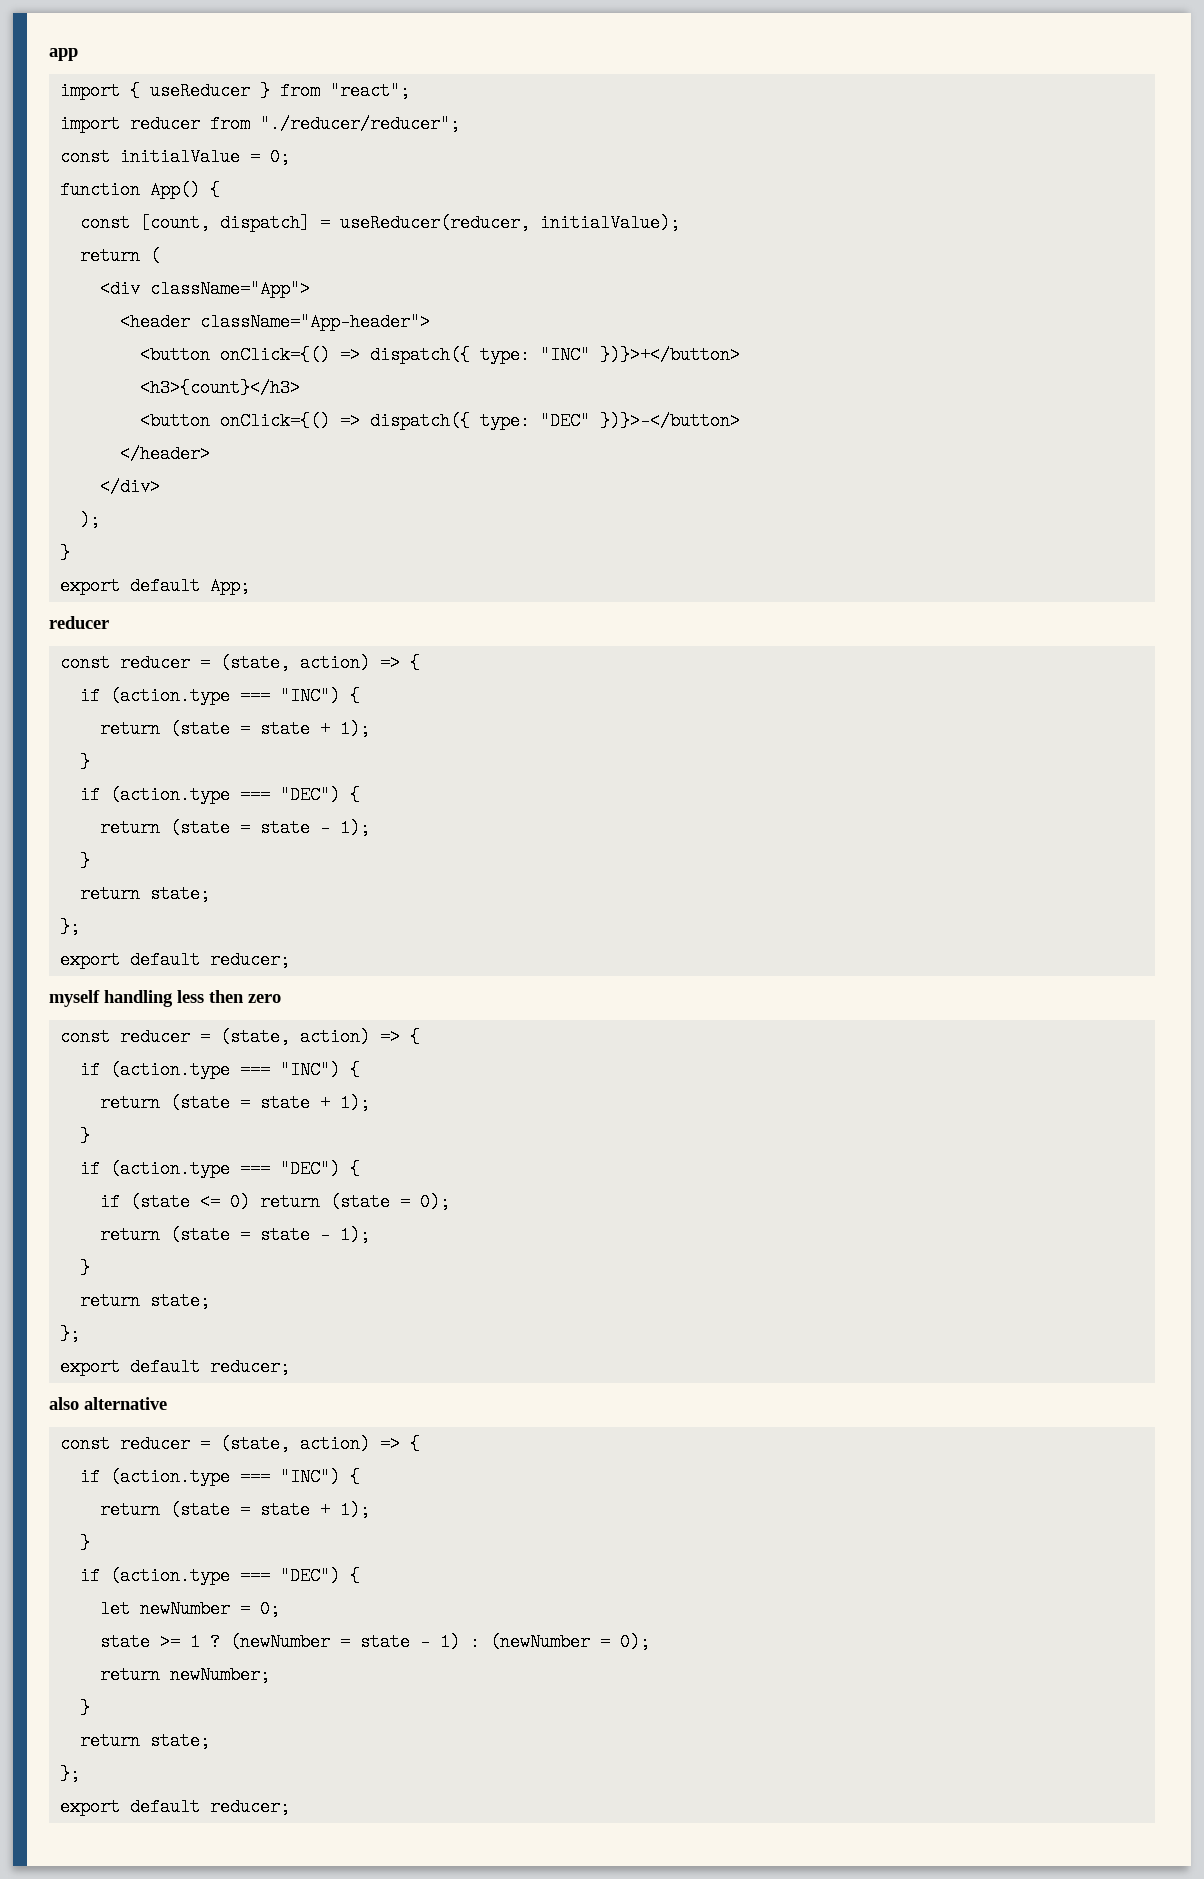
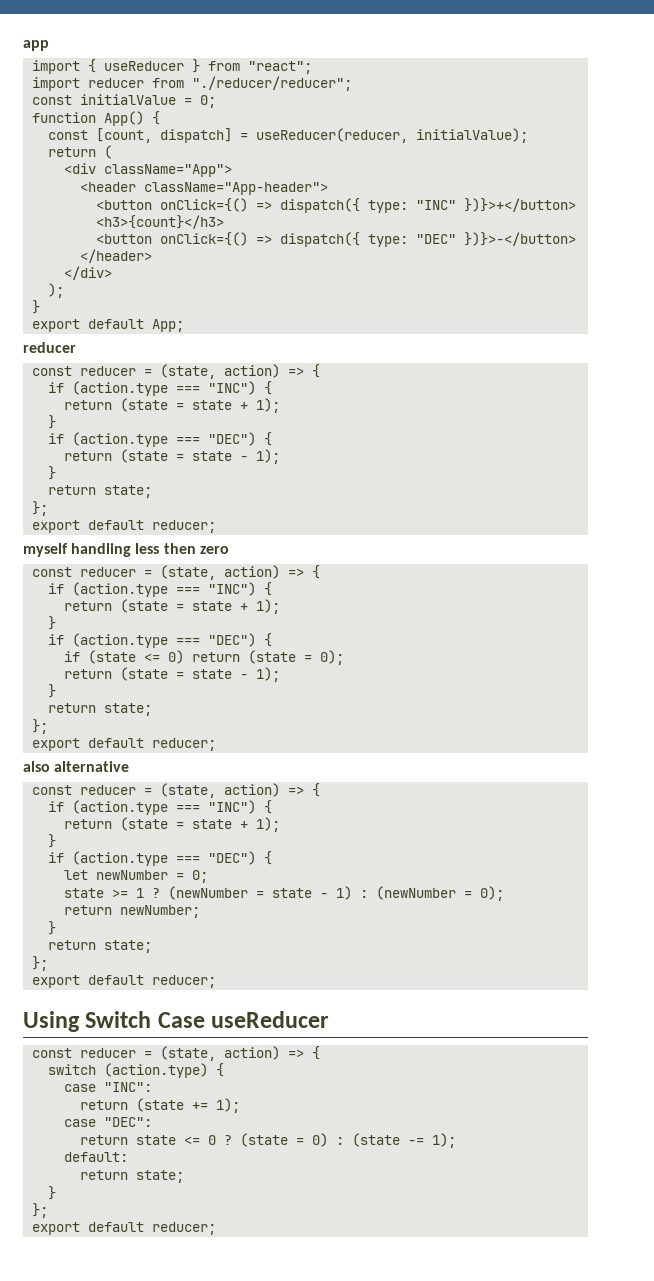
(291, 1807) none -> [23,1011,330,1032] [32,1046,321,1061] [48,1063,225,1078] [64,1082,153,1092] [80,1098,241,1113] [64,1117,153,1127] [80,1133,457,1148] [64,1152,129,1162] [80,1170,185,1183] [48,1186,57,1200] [32,1203,49,1218] [32,1222,217,1235] // Using Switch Case useReducer // const reducer = (state, action) => { // switch (action.type) { // case "INC": // return (state += 1); // case "DEC": // return state <= 0 ? (state = 0) : (state -= 1); // default: // return state; // } // }; // export default reducer;

